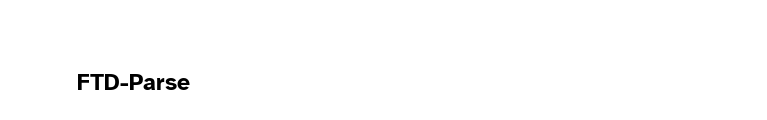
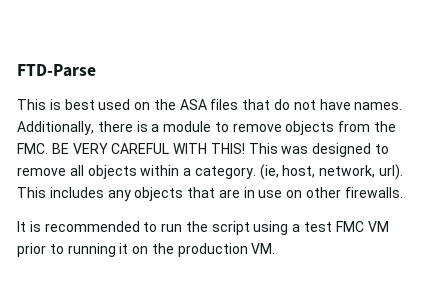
(190, 82) none -> [17,99,403,110] [17,121,397,135] [17,143,390,157] [17,164,404,180] [17,187,403,201] [17,221,389,235] [17,243,276,257] // This is best used on the ASA files that do not have names. Additionally, there is a module to remove objects from the FMC. BE VERY CAREFUL WITH THIS! This was designed to remove all objects within a category. (ie, host, network, url). This includes any objects that are in use on other firewalls. // It is recommended to run the script using a test FMC VM prior to running it on the production VM.

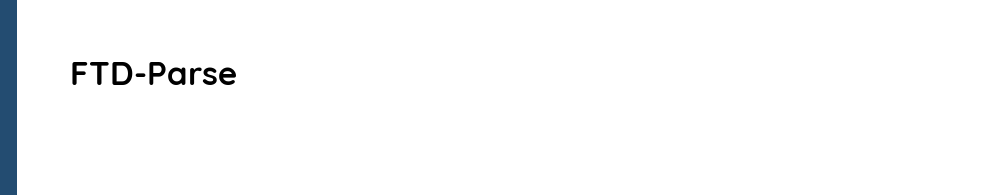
[17,99,403,110] [17,121,397,135] [17,143,390,157] [17,164,404,180] [17,187,403,201] [17,221,389,235] [17,243,276,257] // This is best used on the ASA files that do not have names. Additionally, there is a module to remove objects from the FMC. BE VERY CAREFUL WITH THIS! This was designed to remove all objects within a category. (ie, host, network, url). This includes any objects that are in use on other firewalls. // It is recommended to run the script using a test FMC VM prior to running it on the production VM. -> (237, 73) none

